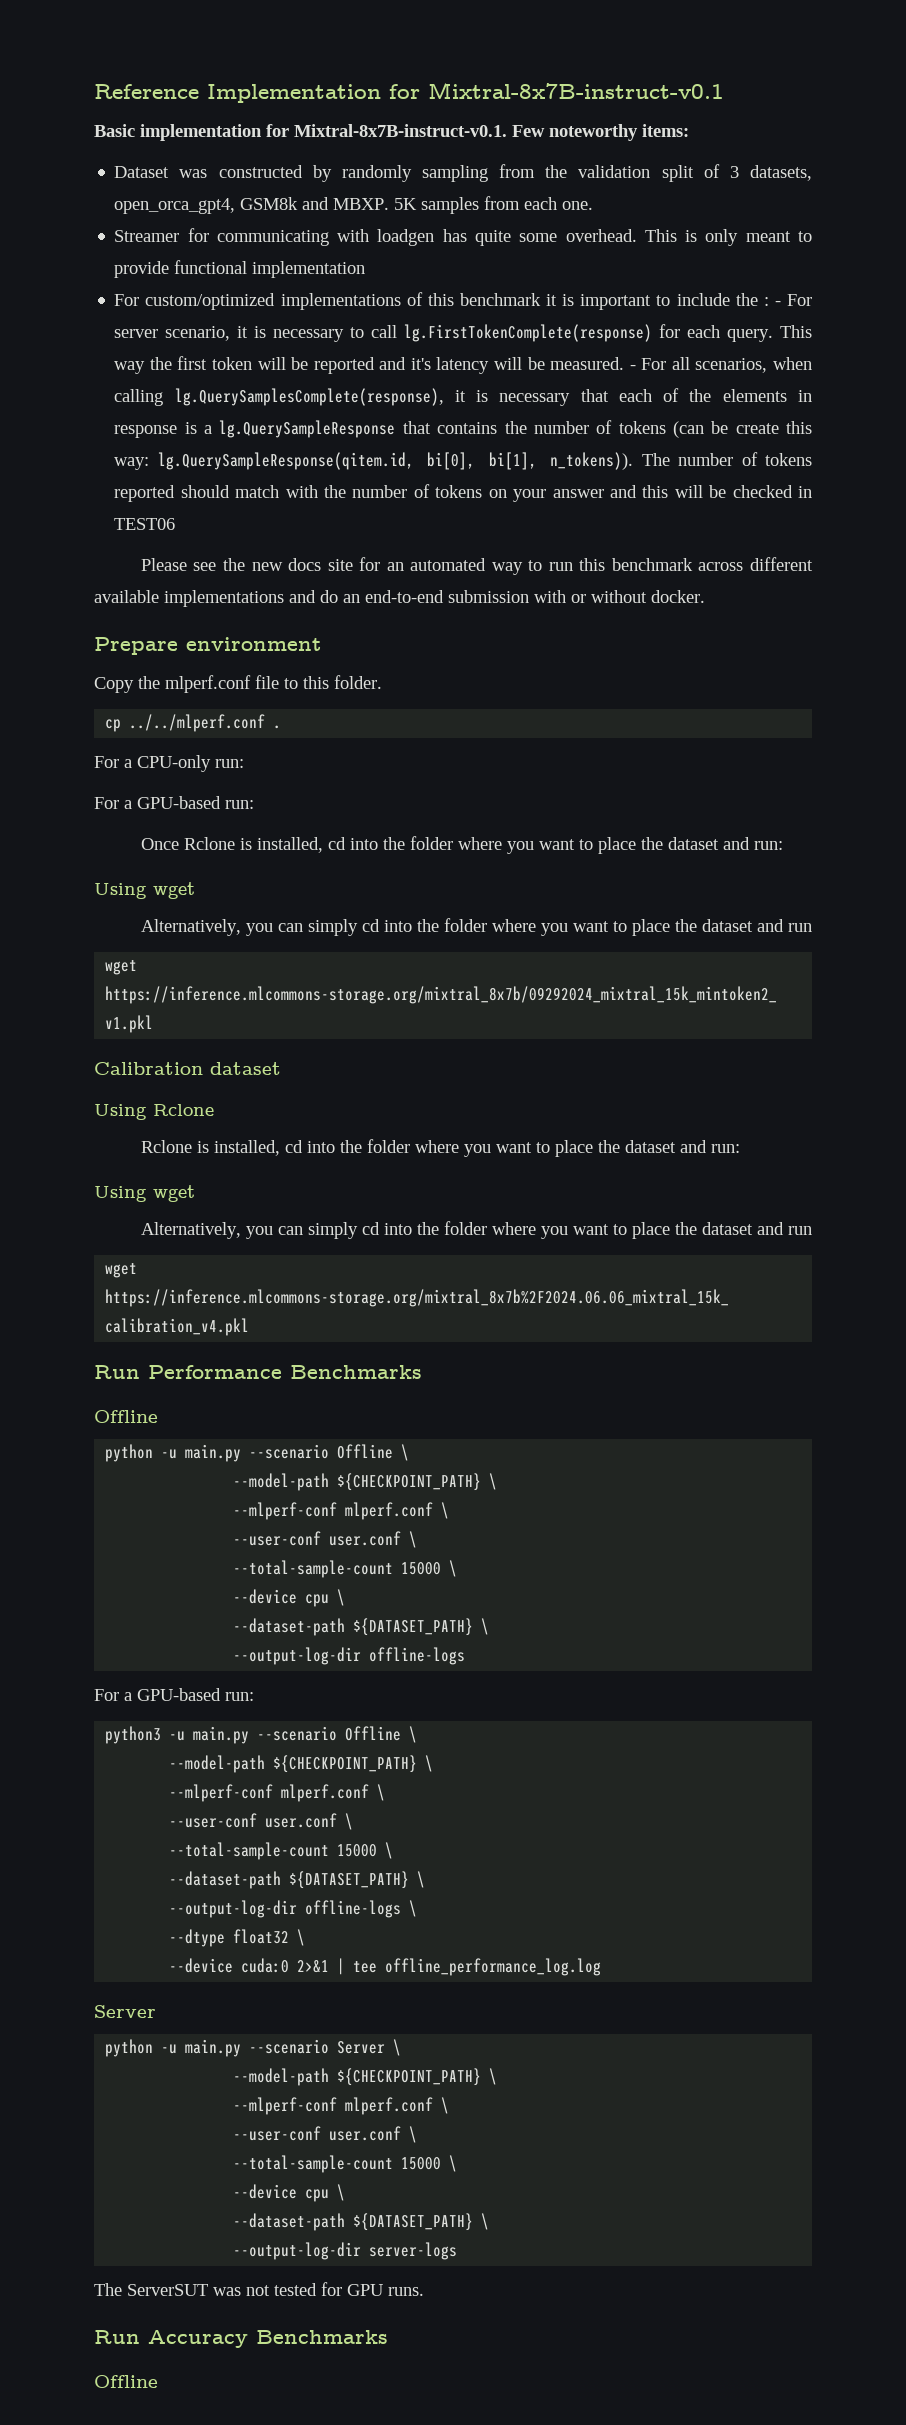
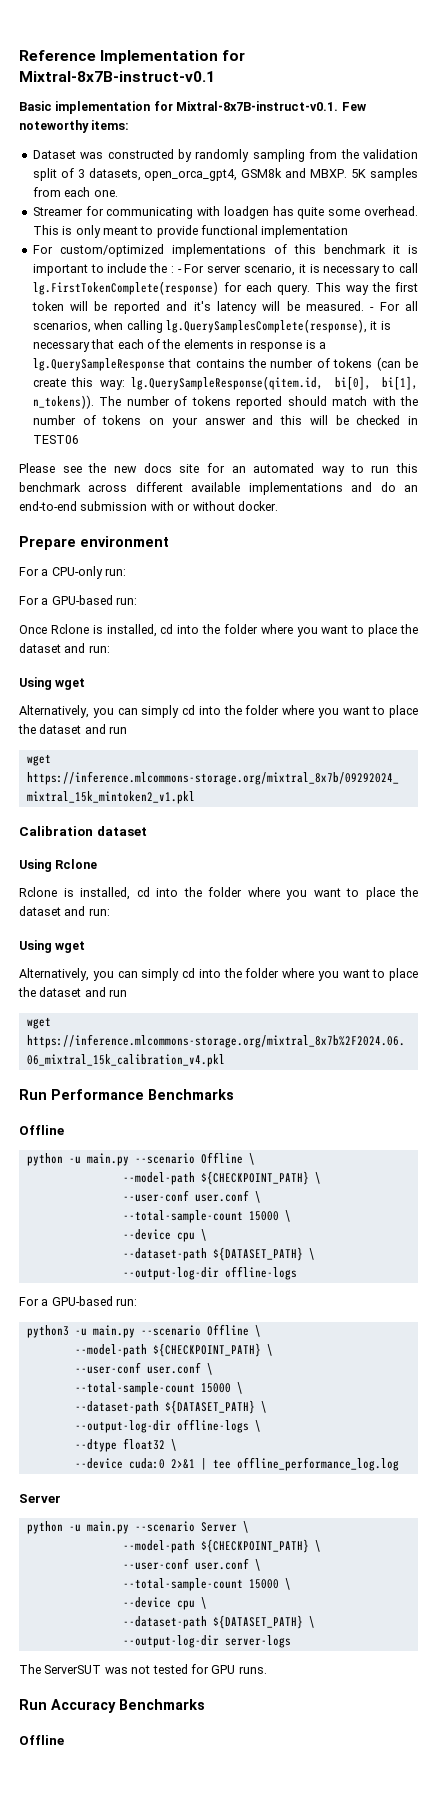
[94,675,382,693] [105,714,282,732] // Copy the mlperf.conf file to this folder. // cp ../../mlperf.conf . -> (169, 541) none
[233,1502,450,1520] // --mlperf-conf mlperf.conf \ -> (321, 1178) none
[169,1784,386,1802] // --mlperf-conf mlperf.conf \ -> (273, 1350) none
[233,2097,450,2115] // --mlperf-conf mlperf.conf \ -> (321, 1546) none

